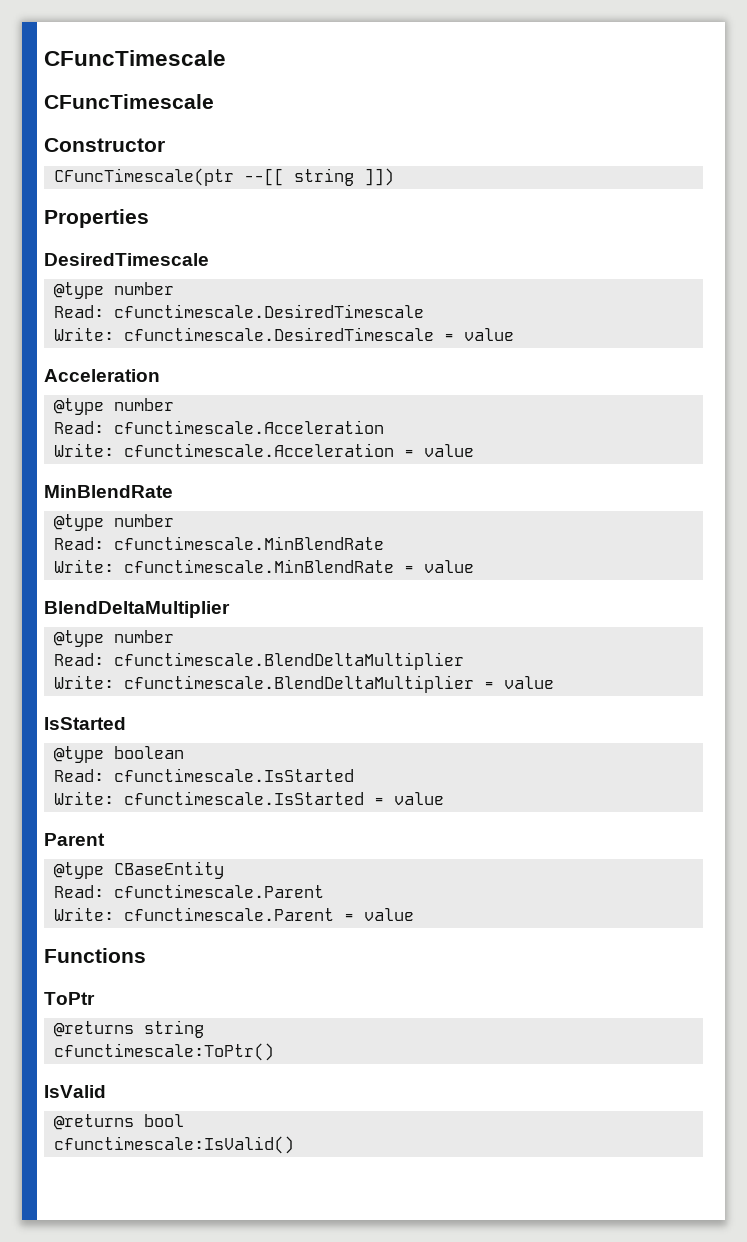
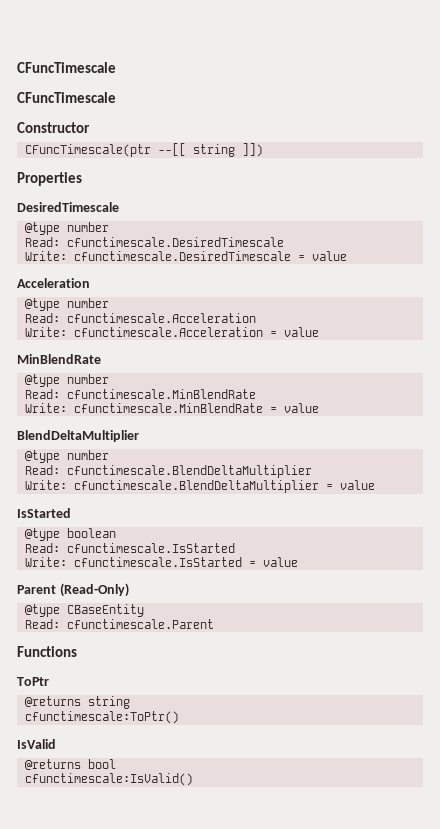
(105, 839) none -> [59,583,129,597] (Read-Only)
[53,907,414,921] // Write: cfunctimescale.Parent = value -> (214, 624) none

